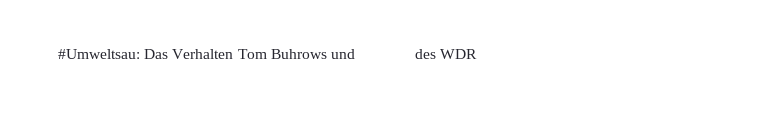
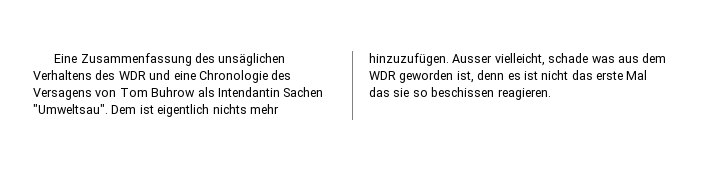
[58,49,478,59] #Umweltsau: Das Verhalten Tom Buhrows und des WDR -> [54,53,286,66] [33,70,292,83] [33,87,324,100] [33,104,279,117] [369,53,667,66] [369,70,648,83] [369,87,551,100] Eine Zusammenfassung des unsäglichen Verhaltens des WDR und eine Chronologie des Versagens von Tom Buhrow als Intendantin Sachen "Umweltsau". Dem ist eigentlich nichts mehr hinzuzufügen. Ausser vielleicht, schade was aus dem WDR geworden ist, denn es ist nicht das erste Mal das sie so beschissen reagieren.

